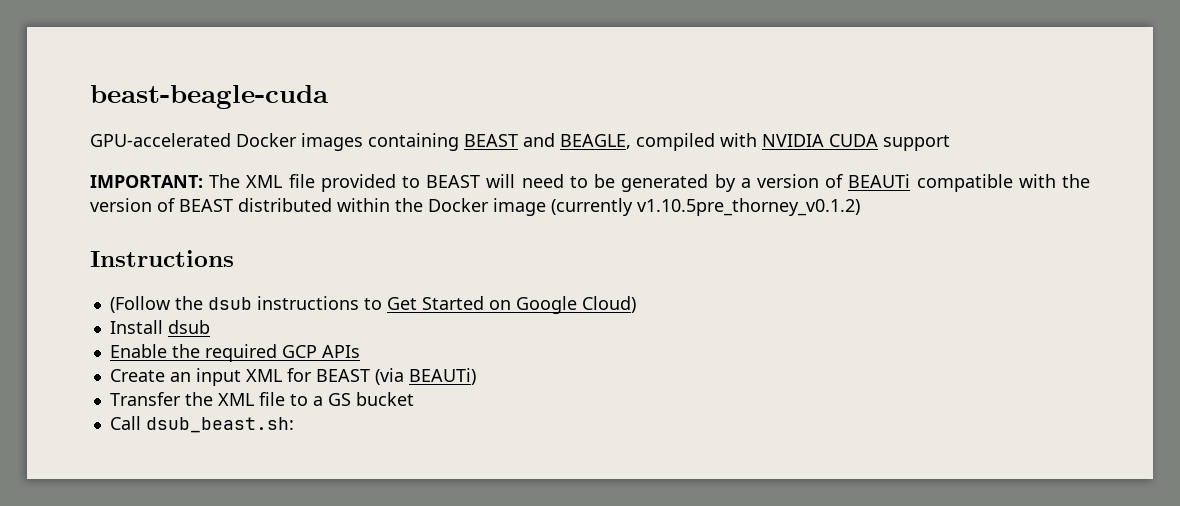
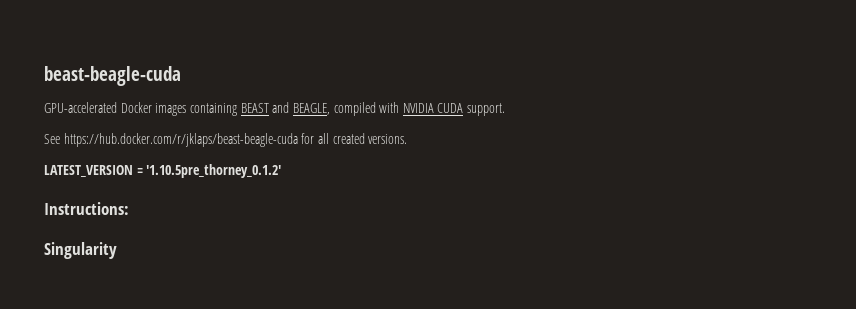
[883,135,950,151] [90,174,1090,192] [90,198,860,216] [90,250,234,267] [109,296,636,314] [109,320,210,334] [109,344,360,362] [109,368,476,386] [109,392,414,406] [109,416,294,433] support // IMPORTANT: The XML file provided to BEAST will need to be generated by a version of BEAUTi compatible with the version of BEAST distributed within the Docker image (currently v1.10.5pre_thorney_v0.1.2) // Instructions // (Follow the dsub instructions to Get Started on Google Cloud) // Install dsub // Enable the required GCP APIs // Create an input XML for BEAST (via BEAUTi) // Transfer the XML file to a GS bucket // Call dsub_beast.sh: -> [467,103,506,116] [44,133,408,147] [44,164,282,178] [44,202,129,215] [44,242,117,259] support. // See https://hub.docker.com/r/jklaps/beast-beagle-cuda for all created versions. // LATEST_VERSION = '1.10.5pre_thorney_0.1.2' // Instructions: // Singularity

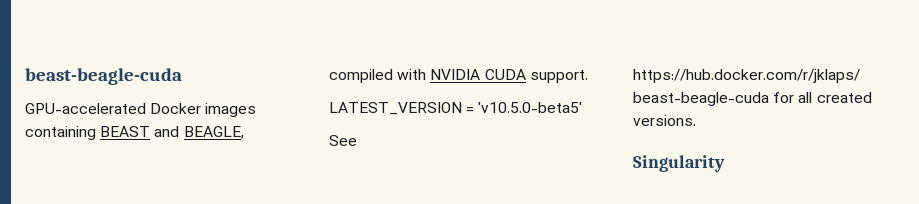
(506, 109) none -> [329,102,583,115] // LATEST_VERSION = 'v10.5.0-beta5'
[44,164,282,178] [44,202,129,215] // LATEST_VERSION = '1.10.5pre_thorney_0.1.2' // Instructions: -> (696, 120) none

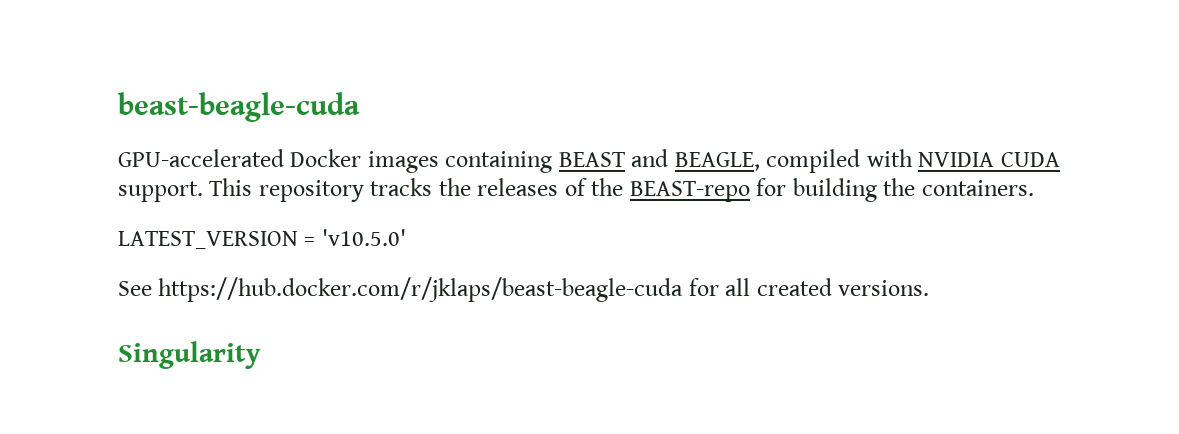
(588, 76) none -> [209,178,1034,202] This repository tracks the releases of the BEAST-repo for building the containers.
[478,102,583,113] 'v10.5.0-beta5' -> [321,229,406,246] 'v10.5.0'

